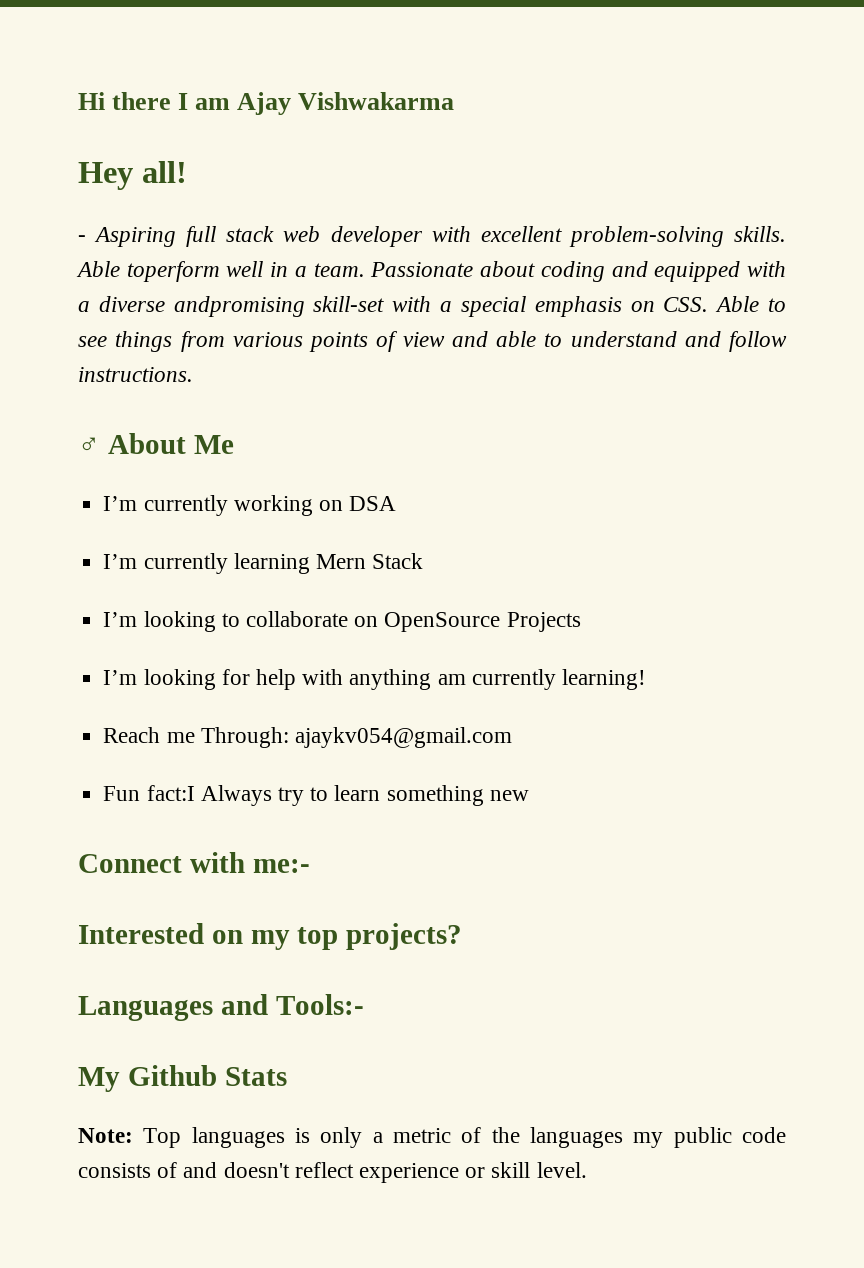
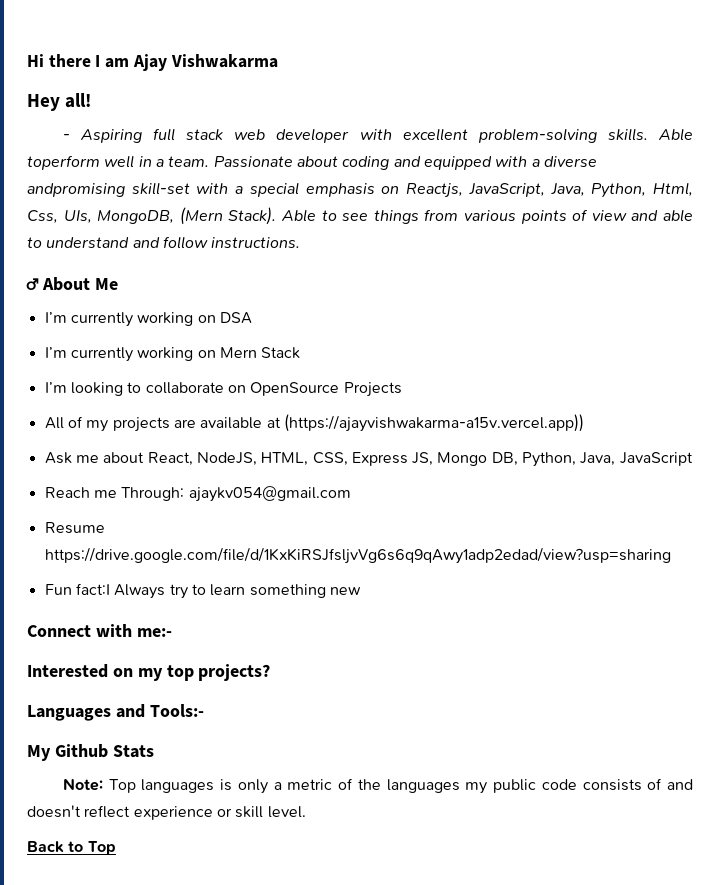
[663,297,709,312] CSS. -> [406,182,694,198] [27,207,277,225] Reactjs, JavaScript, Java, Python, Html, Css, UIs, MongoDB, (Mern Stack).
[233,553,310,574] learning -> [137,347,216,361] working on
[103,669,646,690] I’m looking for help with anything am currently learning! -> [44,414,584,432] [44,452,693,467] All of my projects are available at (https://ajayvishwakarma-a15v.vercel.app)) // Ask me about React, NodeJS, HTML, CSS, Express JS, Mongo DB, Python, Java, JavaScript
(512, 737) none -> [44,522,105,534] [44,547,671,564] // Resume https://drive.google.com/file/d/1KxKiRSJfsljvVg6s6q9qAwy1adp2edad/view?usp=sharing
(587, 1170) none -> [27,841,116,855] // Back to Top

